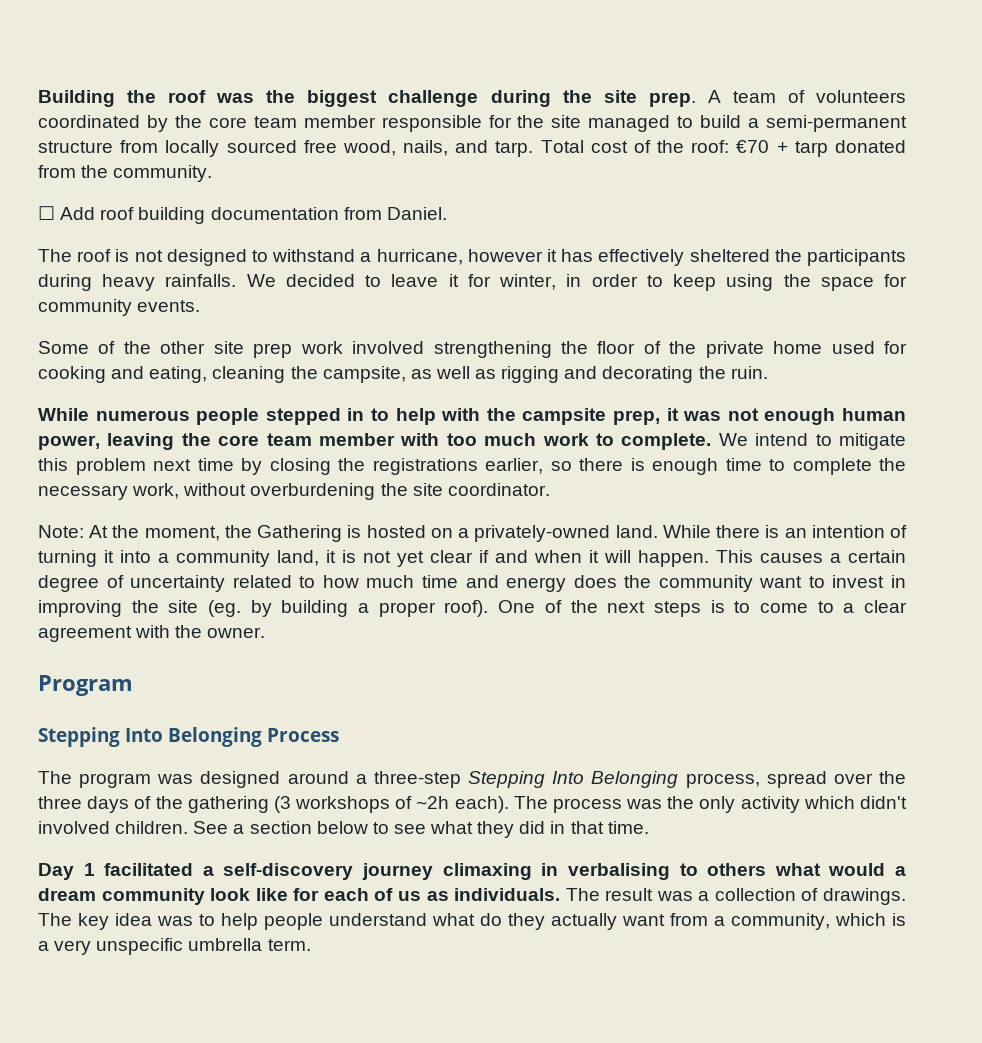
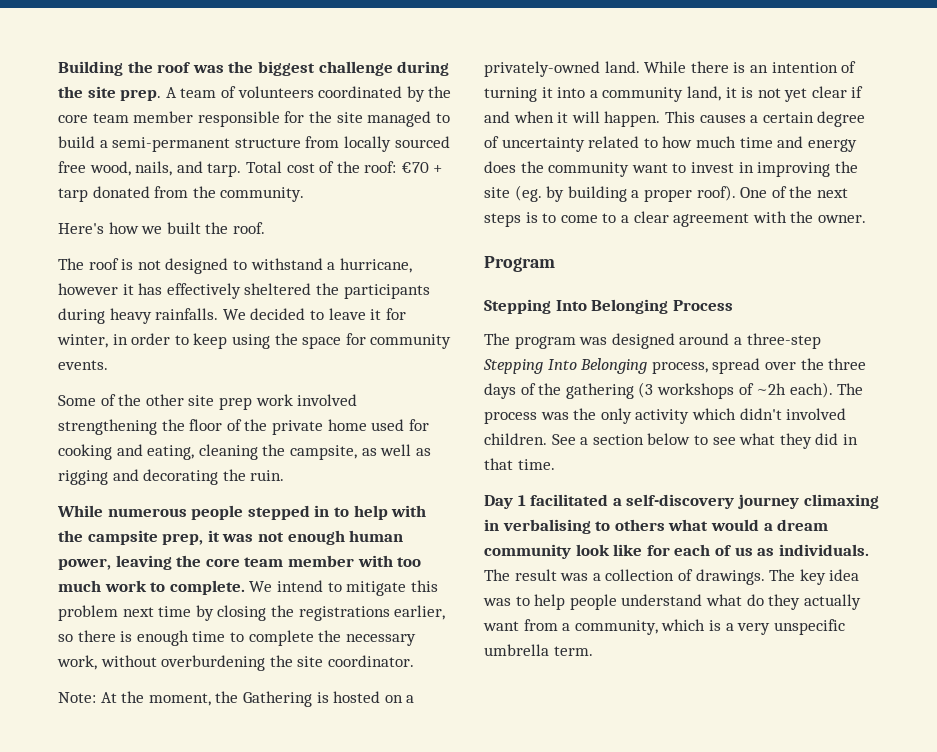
[38,206,447,224] ☐ Add roof building documentation from Daniel. -> [58,222,265,234] Here's how we built the roof.

